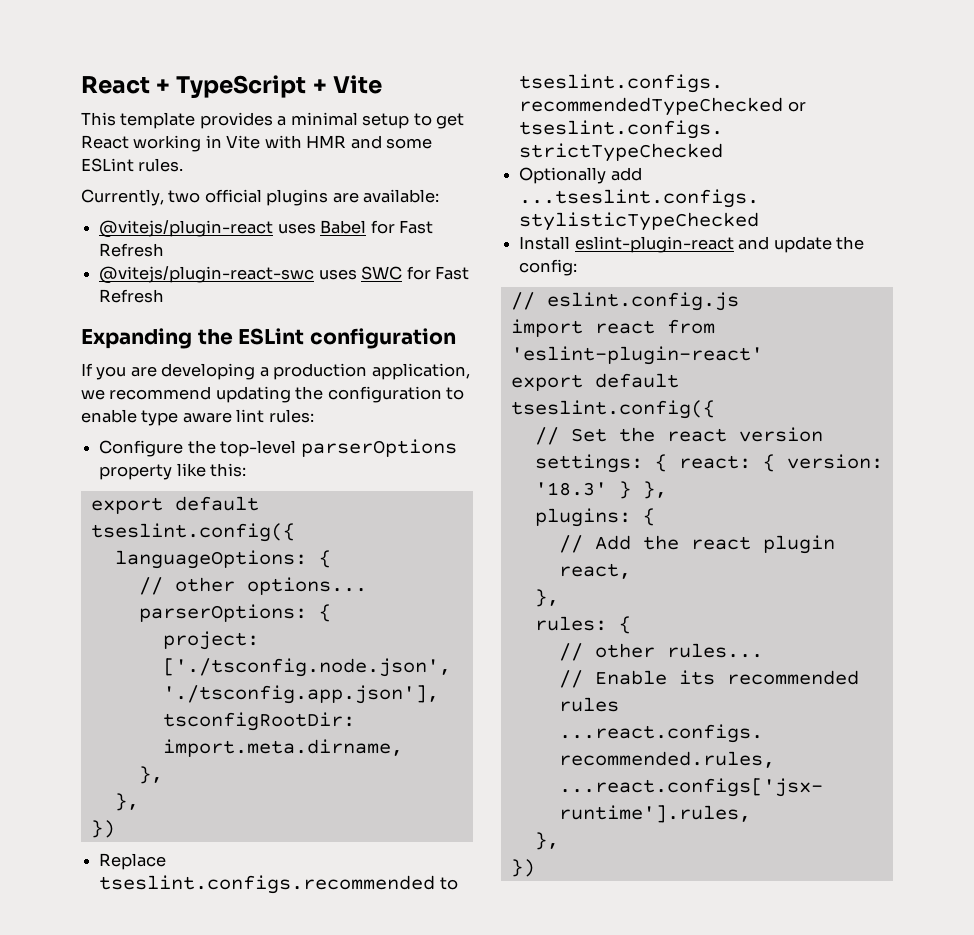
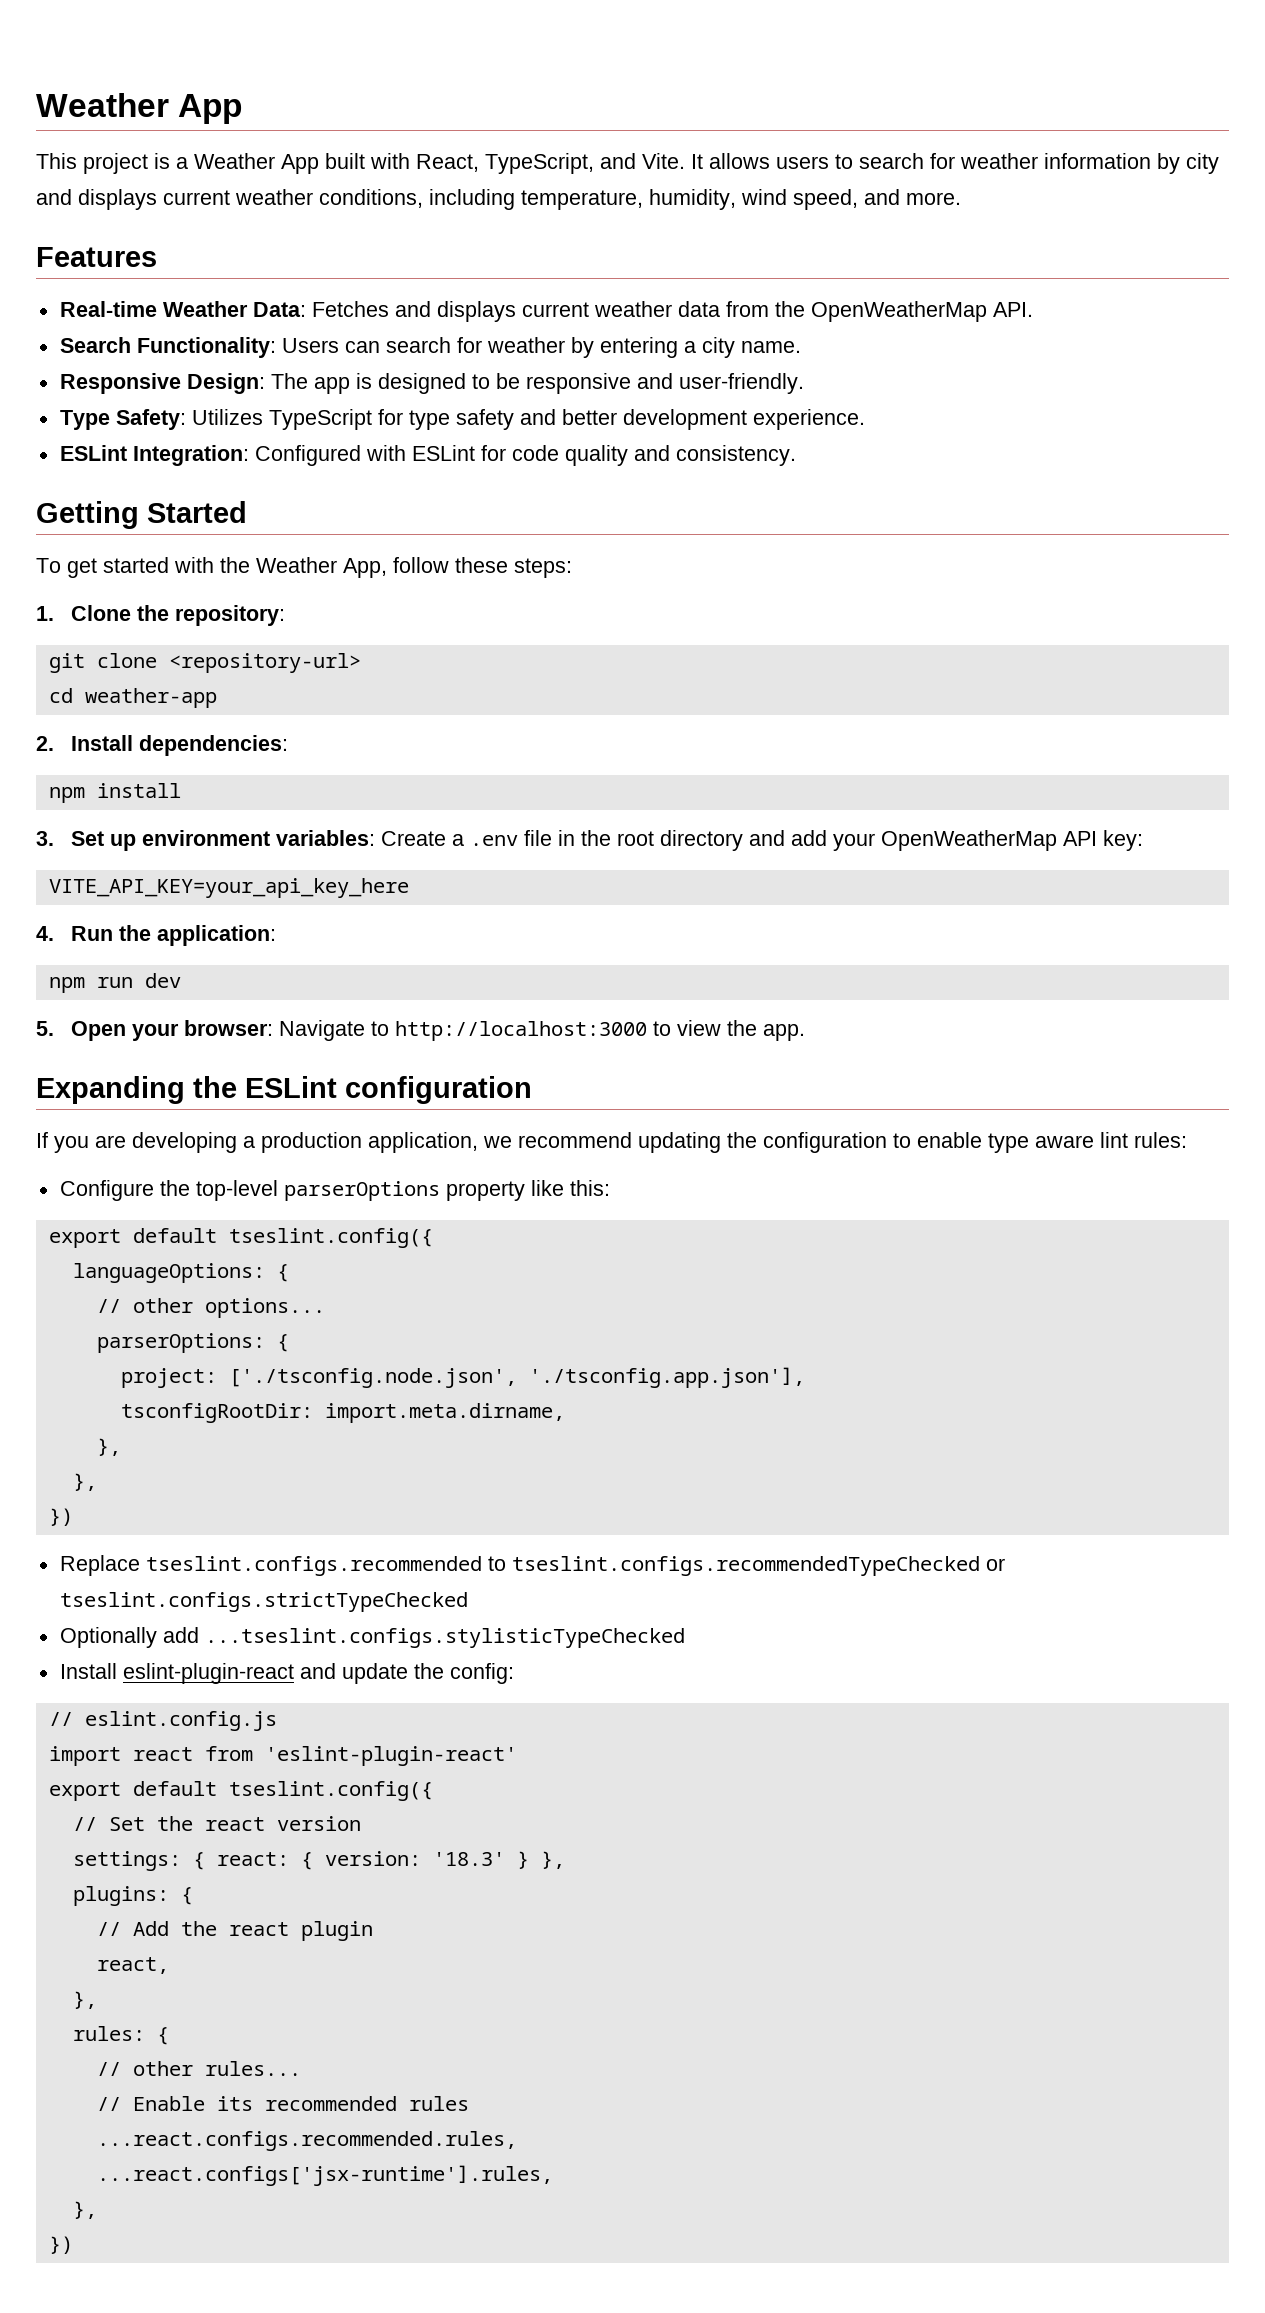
[81,75,382,98] [81,112,465,129] [81,135,433,152] [81,158,184,172] [81,189,440,206] [99,220,433,238] [99,243,165,257] [99,266,469,284] [99,289,165,303] React + TypeScript + Vite // This template provides a minimal setup to get React working in Vite with HMR and some ESLint rules. // Currently, two official plugins are available: // @vitejs/plugin-react uses Babel for Fast Refresh // @vitejs/plugin-react-swc uses SWC for Fast Refresh -> [36,93,243,124] [36,153,1219,174] [36,189,961,210] [36,247,157,267] [59,301,1033,322] [59,337,801,358] [59,373,804,394] [59,409,865,430] [59,445,796,466] [36,501,247,529] [36,557,572,578] [36,605,286,626] [48,653,361,673] [48,688,217,708] [36,735,289,756] [48,783,181,803] [36,830,1144,851] [48,878,409,898] [36,925,277,946] [48,973,181,993] [36,1020,806,1041] Weather App // This project is a Weather App built with React, TypeScript, and Vite. It allows users to search for weather information by city and displays current weather conditions, including temperature, humidity, wind speed, and more. // Features // Real-time Weather Data: Fetches and displays current weather data from the OpenWeatherMap API. // Search Functionality: Users can search for weather by entering a city name. // Responsive Design: The app is designed to be responsive and user-friendly. // Type Safety: Utilizes TypeScript for type safety and better development experience. // ESLint Integration: Configured with ESLint for code quality and consistency. // Getting Started // To get started with the Weather App, follow these steps: // 1. Clone the repository: // git clone <repository-url> // cd weather-app // 2. Install dependencies: // npm install // 3. Set up environment variables: Create a .env file in the root directory and add your OpenWeatherMap API key: // VITE_API_KEY=your_api_key_here // 4. Run the application: // npm run dev // 5. Open your browser: Navigate to http://localhost:3000 to view the app.

